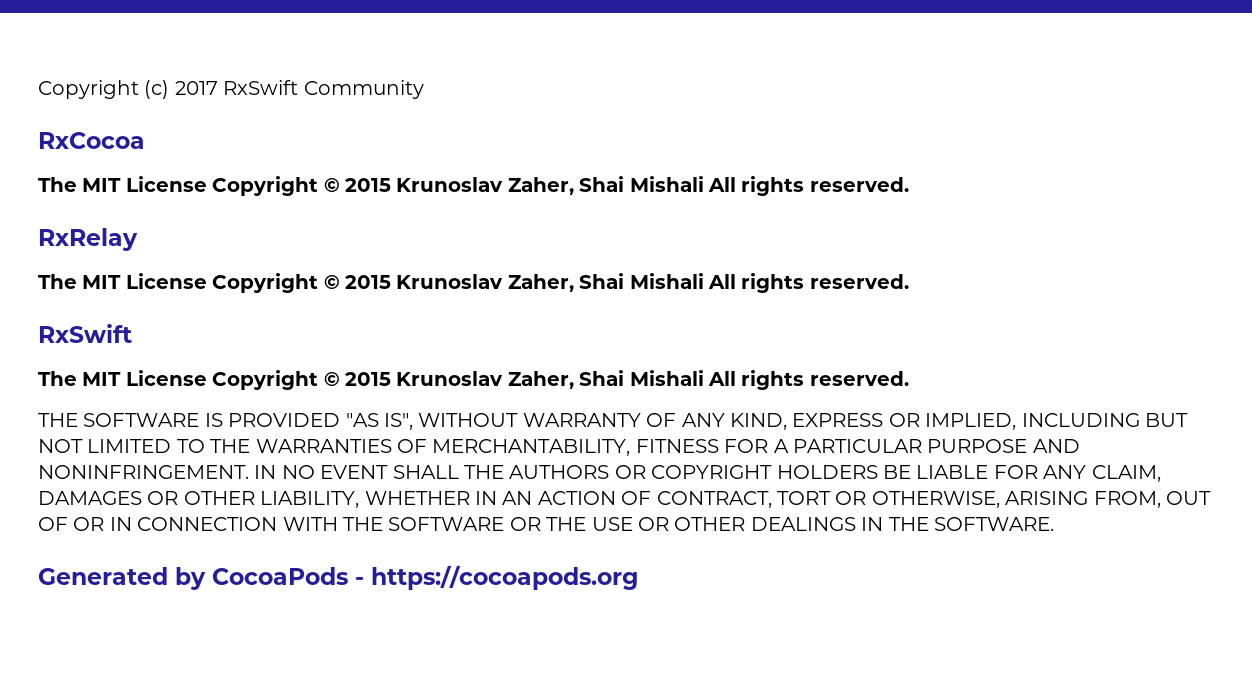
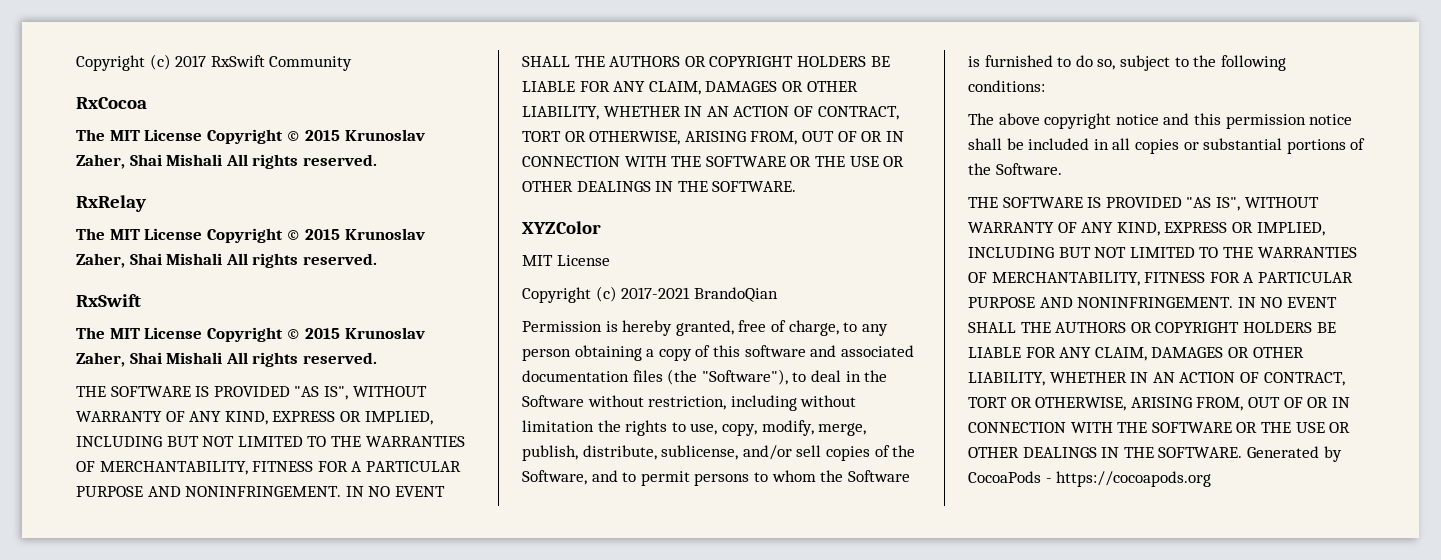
(1054, 524) none -> [522,221,601,234] [522,255,610,266] [522,286,778,303] [522,320,888,336] [522,345,914,361] [522,369,888,385] [522,395,857,411] [522,420,867,436] [522,445,916,461] [522,470,910,486] [968,55,1286,71] [968,80,1045,92] [968,113,1353,129] [968,138,1366,154] [968,163,1062,175] [968,197,1319,211] [968,222,1325,236] [968,247,1357,258] [968,272,1353,286] [968,297,1337,308] [968,322,1336,333] [968,347,1304,361] [968,372,1345,386] [968,397,1350,411] [968,422,1351,433] [968,447,1243,458] XYZColor // MIT License // Copyright (c) 2017-2021 BrandoQian // Permission is hereby granted, free of charge, to any person obtaining a copy of this software and associated documentation files (the "Software"), to deal in the Software without restriction, including without limitation the rights to use, copy, modify, merge, publish, distribute, sublicense, and/or sell copies of the Software, and to permit persons to whom the Software is furnished to do so, subject to the following conditions: // The above copyright notice and this permission notice shall be included in all copies or substantial portions of the Software. // THE SOFTWARE IS PROVIDED "AS IS", WITHOUT WARRANTY OF ANY KIND, EXPRESS OR IMPLIED, INCLUDING BUT NOT LIMITED TO THE WARRANTIES OF MERCHANTABILITY, FITNESS FOR A PARTICULAR PURPOSE AND NONINFRINGEMENT. IN NO EVENT SHALL THE AUTHORS OR COPYRIGHT HOLDERS BE LIABLE FOR ANY CLAIM, DAMAGES OR OTHER LIABILITY, WHETHER IN AN ACTION OF CONTRACT, TORT OR OTHERWISE, ARISING FROM, OUT OF OR IN CONNECTION WITH THE SOFTWARE OR THE USE OR OTHER DEALINGS IN THE SOFTWARE.

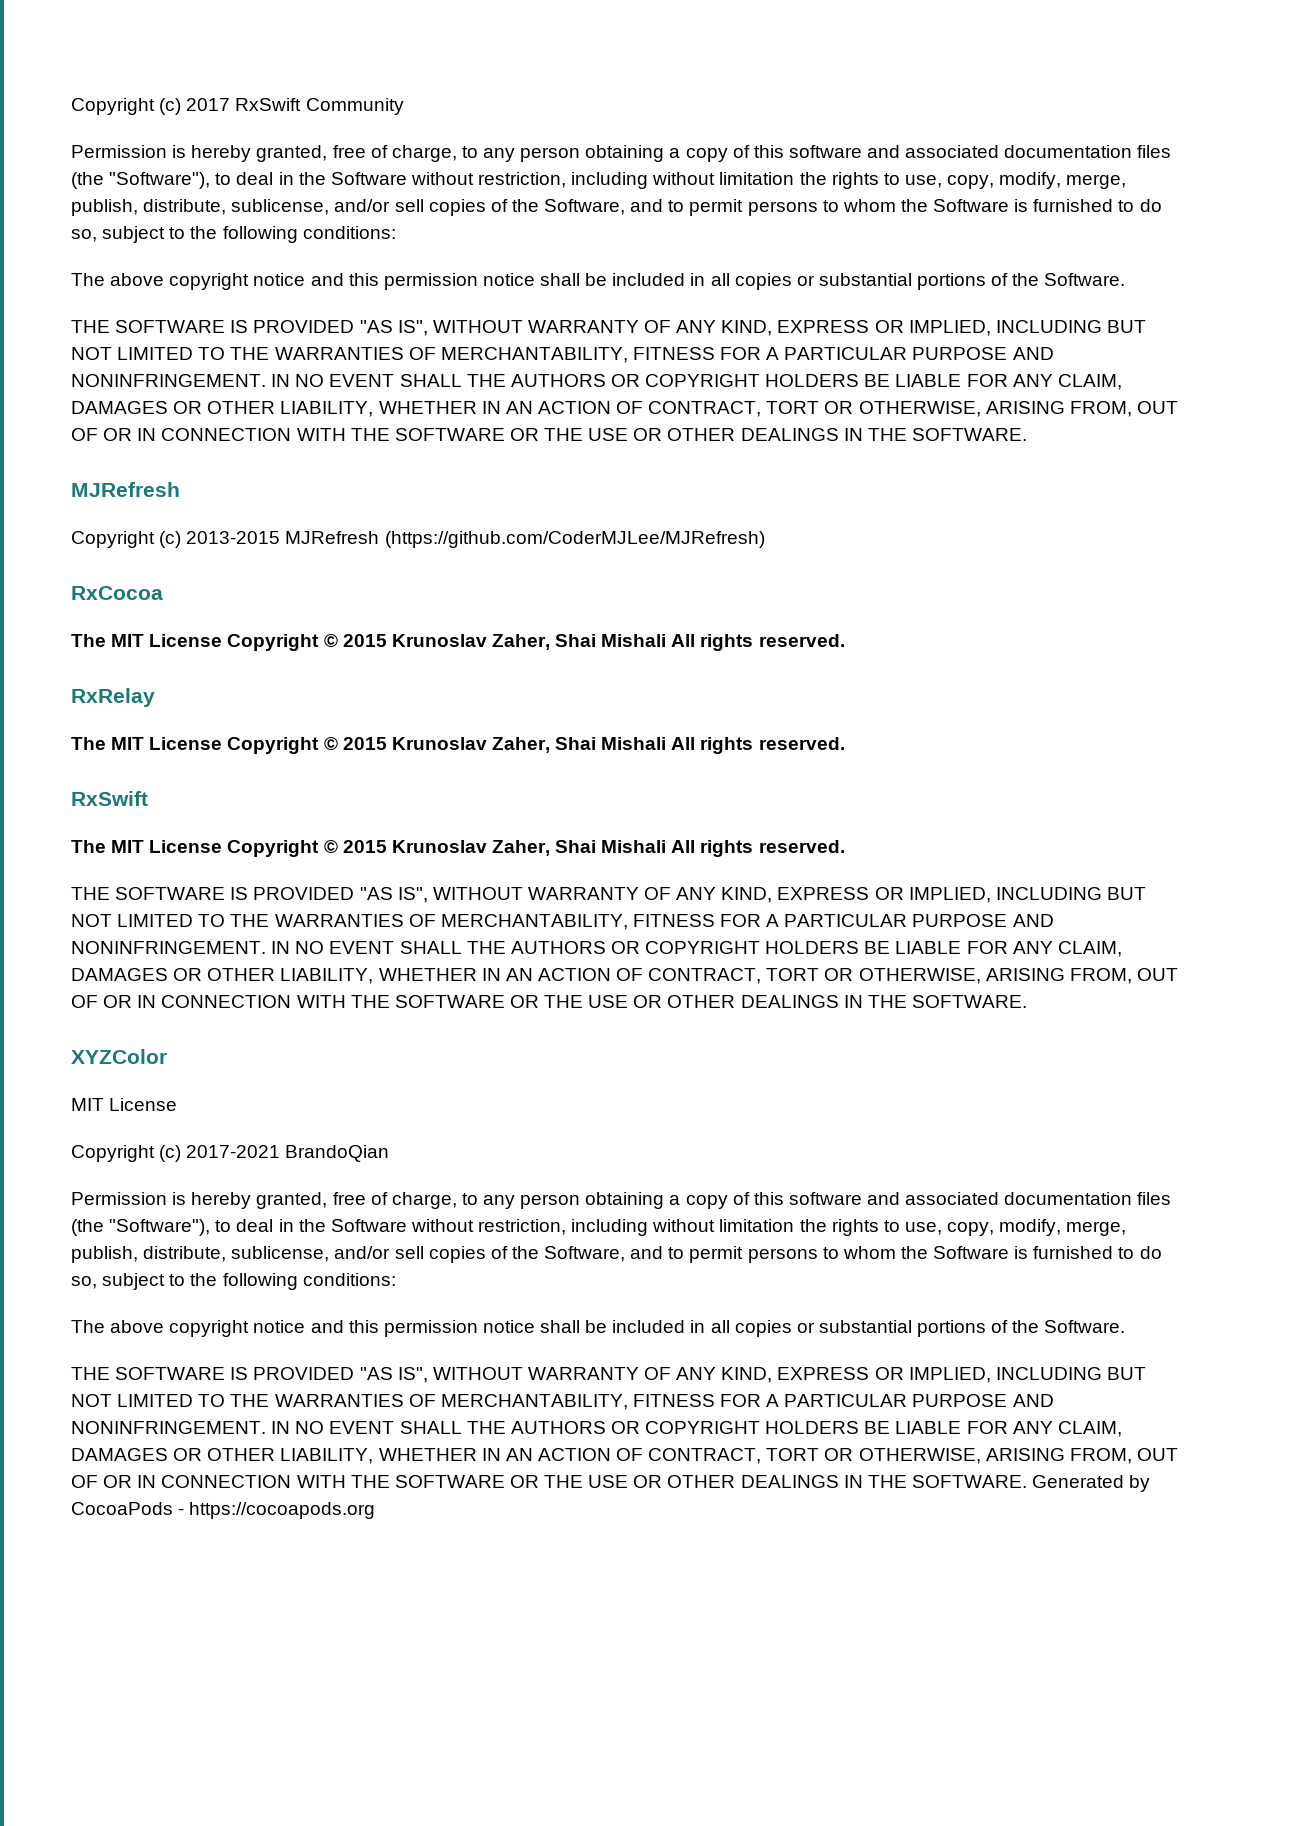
(353, 63) none -> [71,145,1172,162] [71,172,1127,189] [71,199,1162,216] [71,226,396,243] [71,273,1126,290] [71,320,1146,336] [71,347,1054,363] [71,374,1122,390] [71,401,1178,417] [71,428,1027,441] [71,482,180,497] [71,531,765,548] // Permission is hereby granted, free of charge, to any person obtaining a copy of this software and associated documentation files (the "Software"), to deal in the Software without restriction, including without limitation the rights to use, copy, modify, merge, publish, distribute, sublicense, and/or sell copies of the Software, and to permit persons to whom the Software is furnished to do so, subject to the following conditions: // The above copyright notice and this permission notice shall be included in all copies or substantial portions of the Software. // THE SOFTWARE IS PROVIDED "AS IS", WITHOUT WARRANTY OF ANY KIND, EXPRESS OR IMPLIED, INCLUDING BUT NOT LIMITED TO THE WARRANTIES OF MERCHANTABILITY, FITNESS FOR A PARTICULAR PURPOSE AND NONINFRINGEMENT. IN NO EVENT SHALL THE AUTHORS OR COPYRIGHT HOLDERS BE LIABLE FOR ANY CLAIM, DAMAGES OR OTHER LIABILITY, WHETHER IN AN ACTION OF CONTRACT, TORT OR OTHERWISE, ARISING FROM, OUT OF OR IN CONNECTION WITH THE SOFTWARE OR THE USE OR OTHER DEALINGS IN THE SOFTWARE. // MJRefresh // Copyright (c) 2013-2015 MJRefresh (https://github.com/CoderMJLee/MJRefresh)

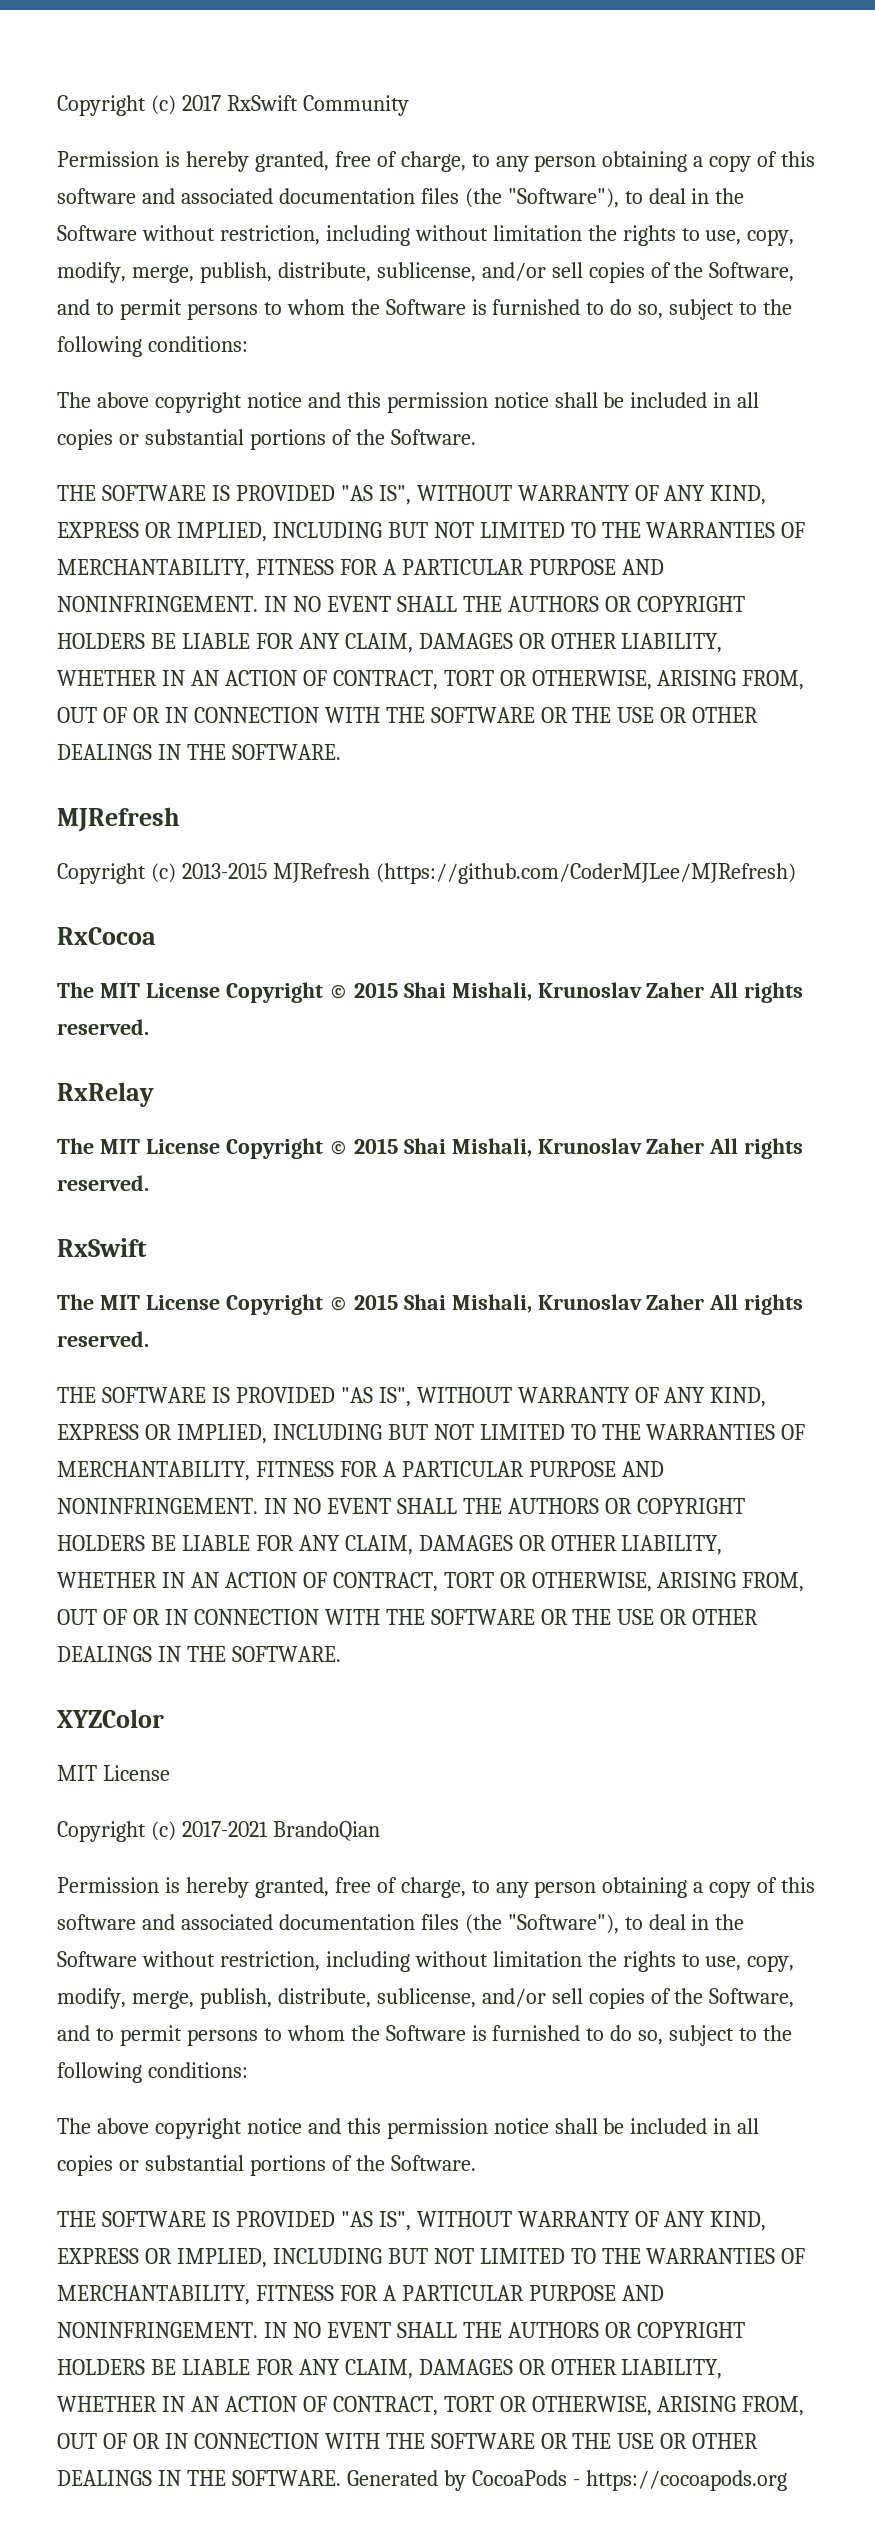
[391,634,667,650] Krunoslav Zaher, Shai Mishali -> [403,982,705,1001] Shai Mishali, Krunoslav Zaher
[391,737,667,753] Krunoslav Zaher, Shai Mishali -> [403,1138,705,1157] Shai Mishali, Krunoslav Zaher
[391,840,667,856] Krunoslav Zaher, Shai Mishali -> [403,1294,705,1313] Shai Mishali, Krunoslav Zaher

